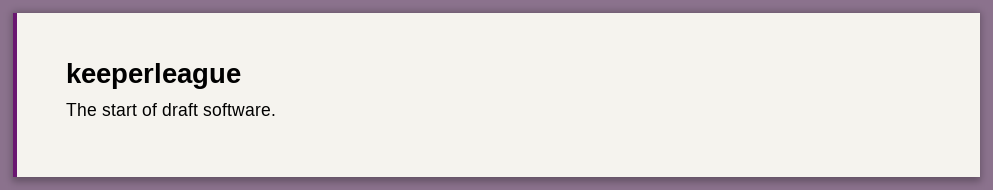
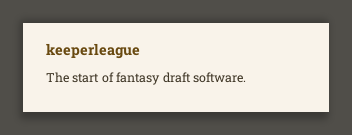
(157, 109) none -> [116,72,161,85] fantasy

